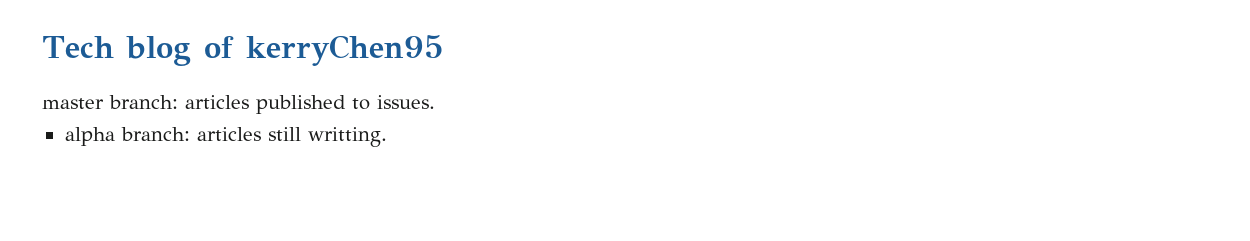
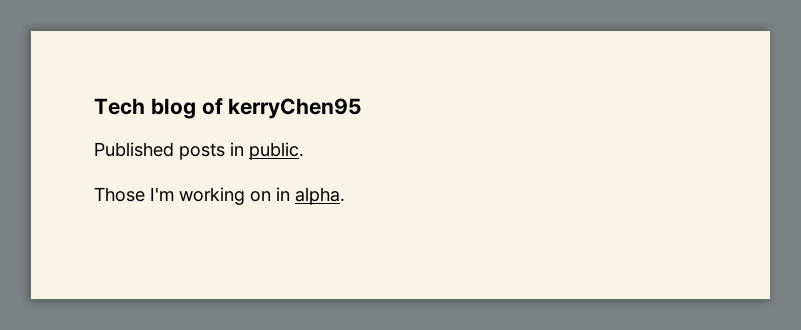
[42,95,435,114] [64,127,387,147] master branch: articles published to issues. // alpha branch: articles still writting. -> [94,142,304,160] [94,187,345,205] Published posts in public. // Those I'm working on in alpha.

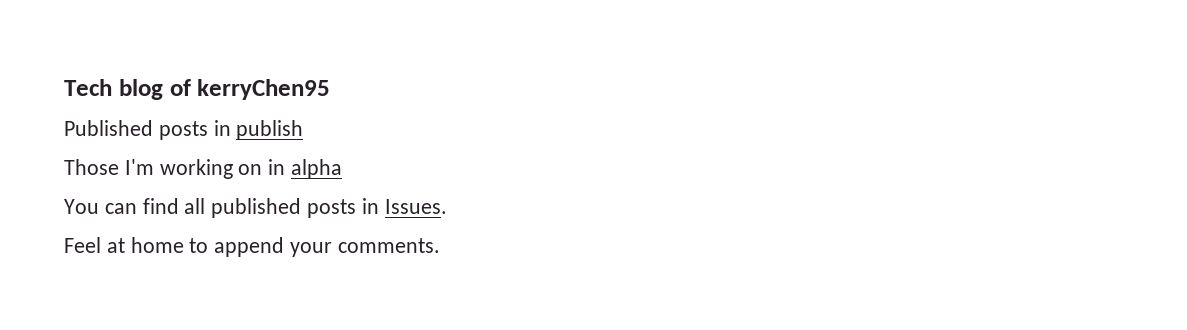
[249,142,304,160] public. -> [236,120,304,140] publish
[295,187,345,205] alpha. -> [291,159,343,179] [64,198,447,218] [64,237,440,257] alpha // You can find all published posts in Issues. // Feel at home to append your comments.

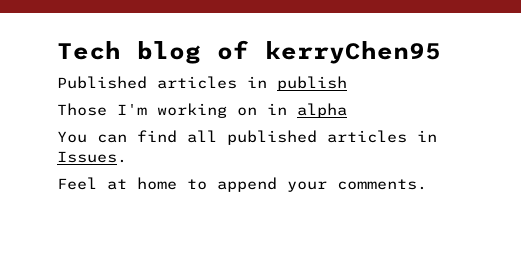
[158,121,208,140] posts -> [157,76,237,89] articles
[307,199,357,218] posts -> [327,130,407,143] articles

